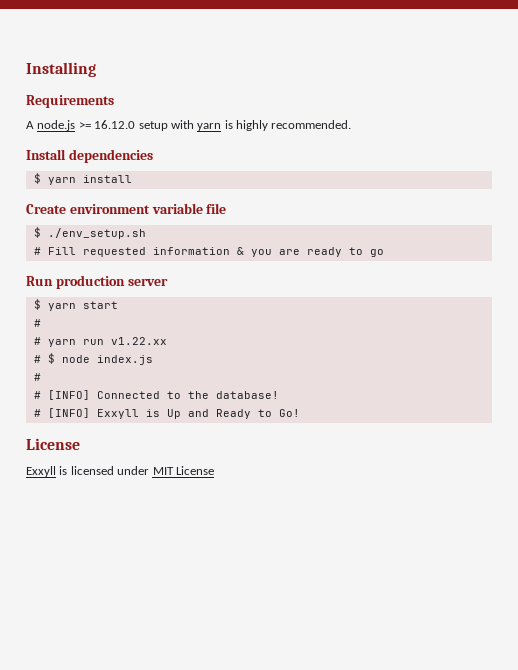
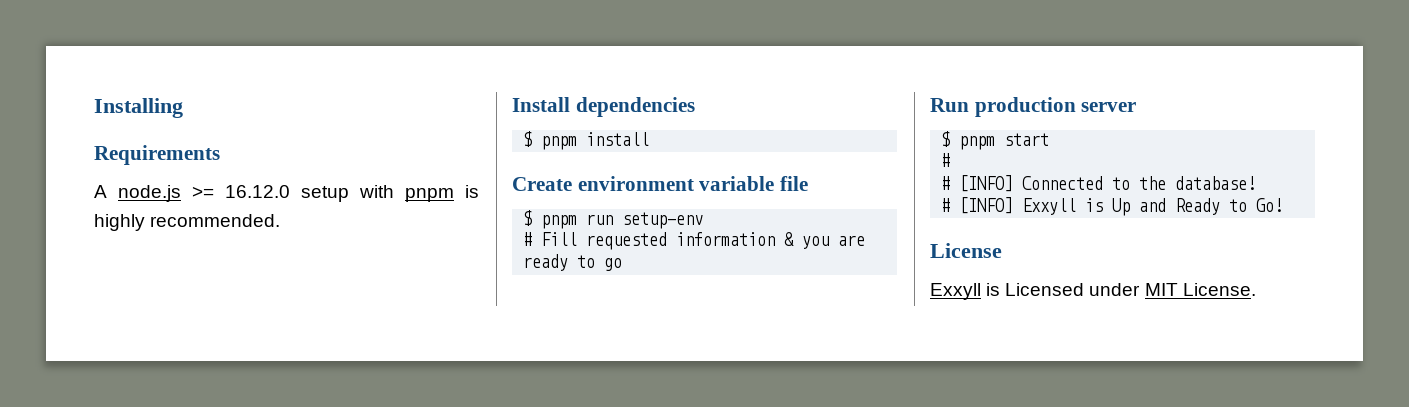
[197,123,222,131] yarn -> [405,188,454,202] pnpm
[47,177,76,185] yarn -> [541,136,578,150] pnpm
[47,228,146,239] ./env_setup.sh -> [541,212,704,229] pnpm run setup-env
[47,303,76,311] yarn -> [959,136,996,150] pnpm
[33,337,167,347] [33,353,153,365] [33,373,41,381] // # yarn run v1.22.xx // # $ node index.js // # -> (951, 160) none
[70,466,114,475] licensed -> [1005,283,1085,296] Licensed
[175,466,214,475] License -> [1182,283,1256,296] License.

